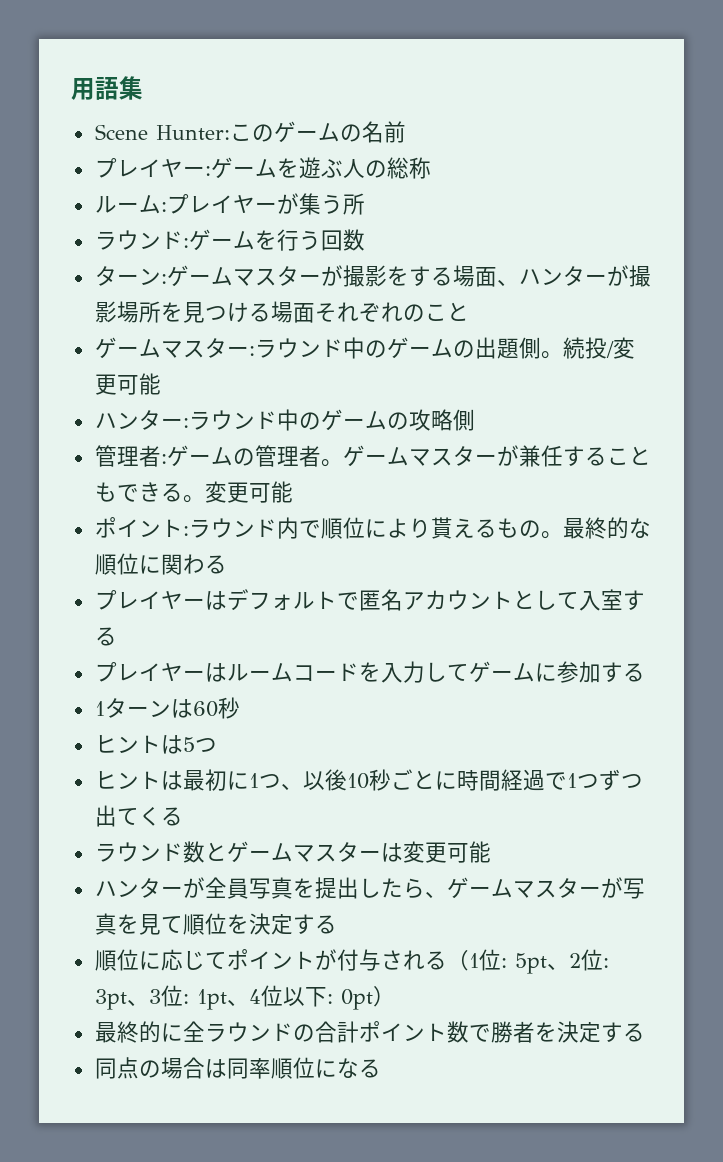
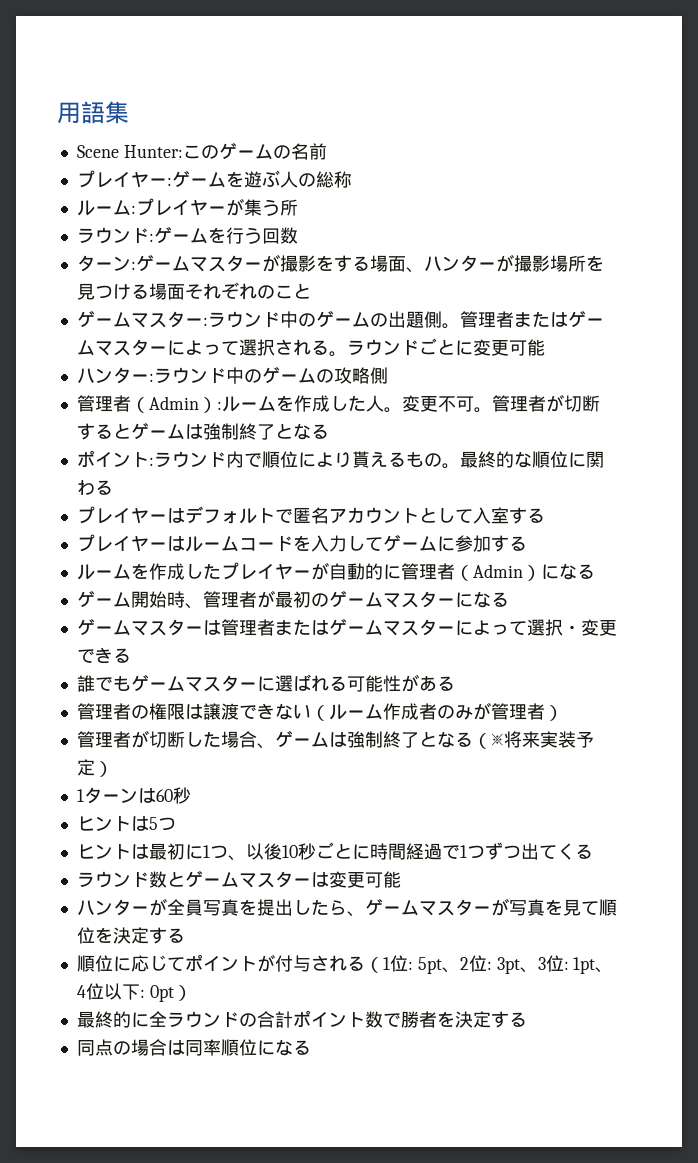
[562,337,614,359] 続投/ -> [459,311,604,328] [76,338,473,357] 管理者またはゲームマスターによって選択される。ラウンドごとに
[160,445,651,467] [94,481,293,503] :ゲームの管理者。ゲームマスターが兼任することもできる。変更可能 -> [130,394,600,413] [76,423,329,440] （Admin）:ルームを作成した人。変更不可。管理者が切断するとゲームは強制終了となる
(645, 672) none -> [76,562,595,581] [76,590,509,609] [76,619,617,636] [76,647,131,664] [76,674,455,692] [76,702,563,721] [76,730,594,749] [76,759,113,777] // ルームを作成したプレイヤーが自動的に管理者（Admin）になる // ゲーム開始時、管理者が最初のゲームマスターになる // ゲームマスターは管理者またはゲームマスターによって選択・変更できる // 誰でもゲームマスターに選ばれる可能性がある // 管理者の権限は譲渡できない（ルーム作成者のみが管理者） // 管理者が切断した場合、ゲームは強制終了となる（※将来実装予定）

